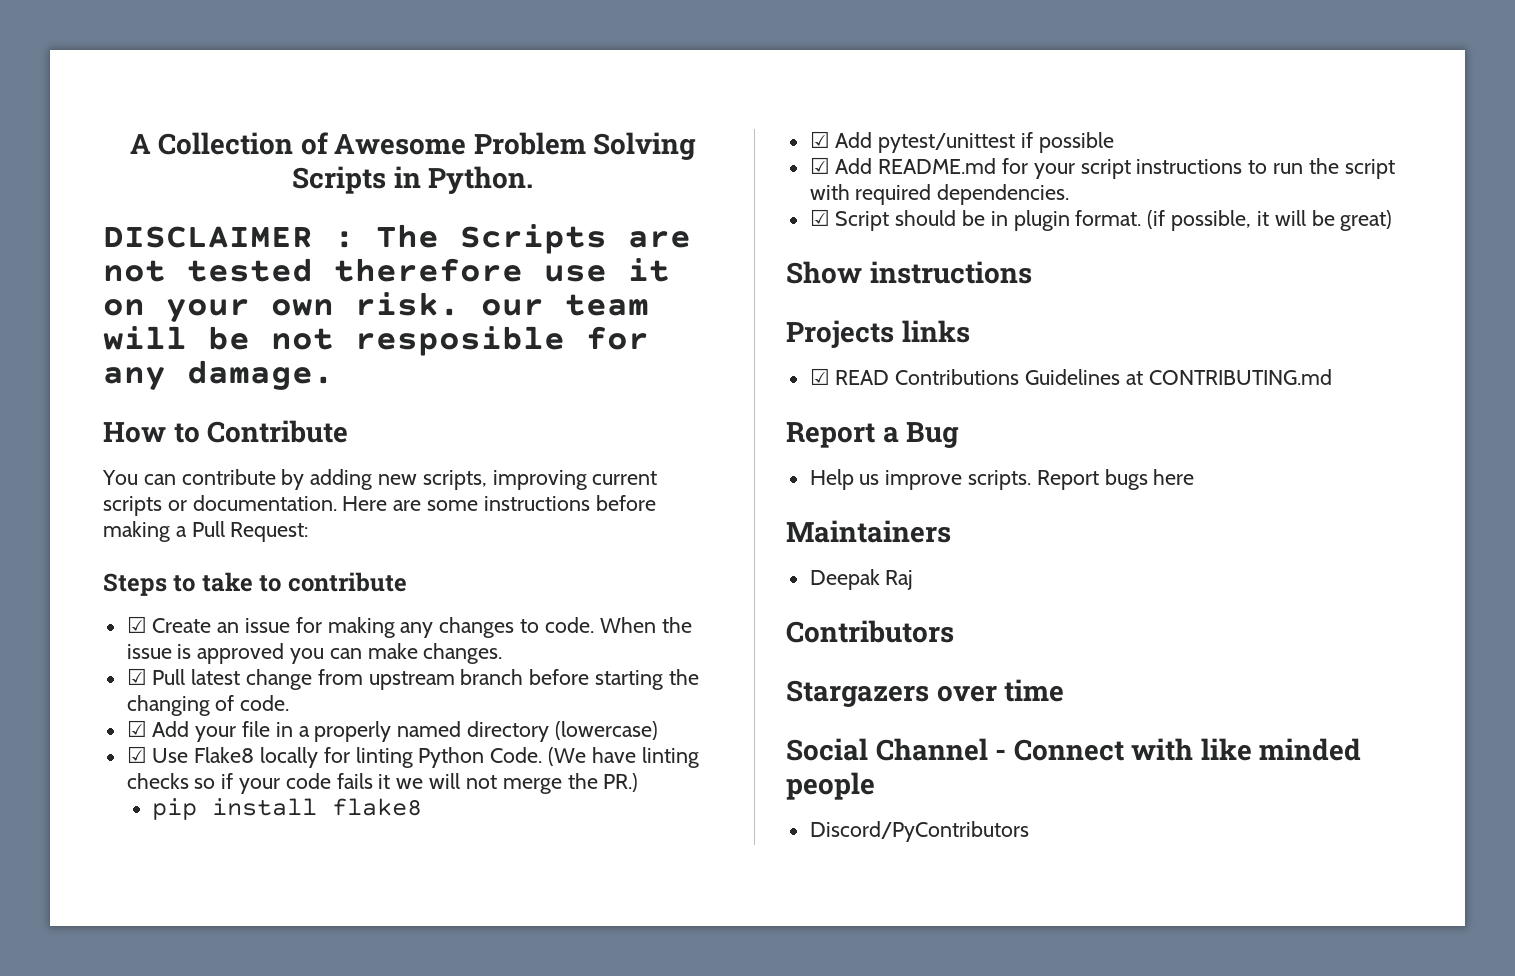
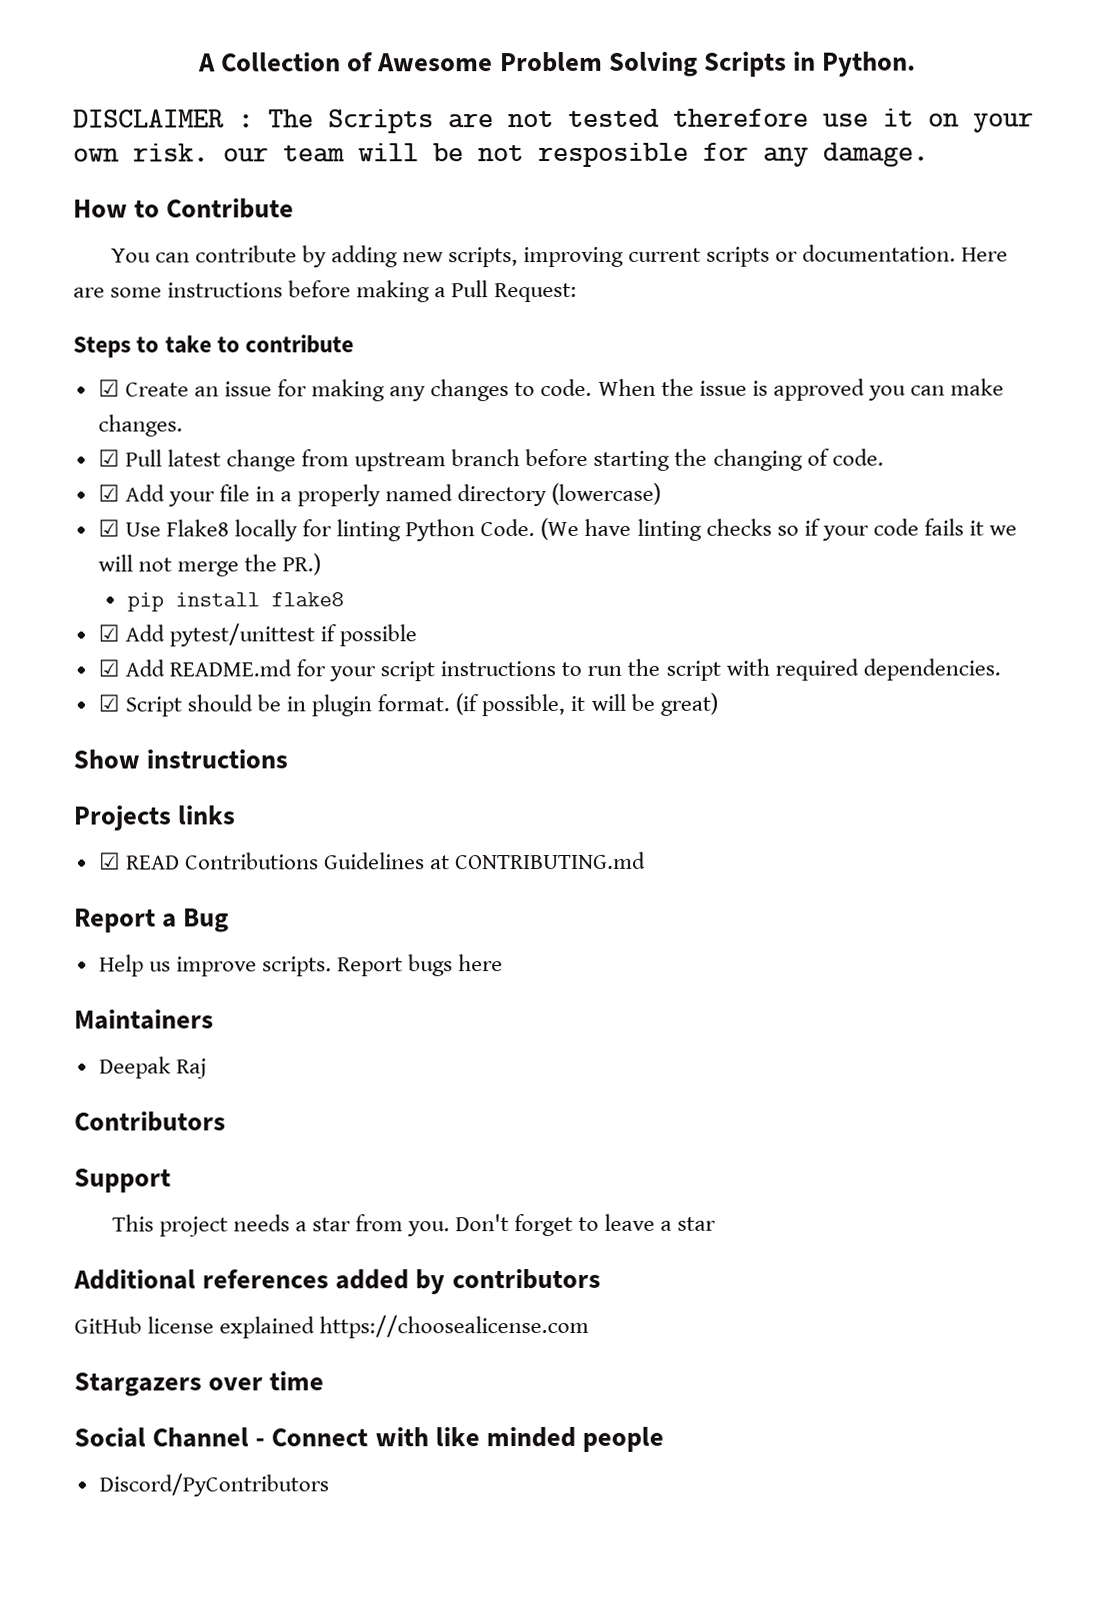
(954, 631) none -> [74,1168,171,1193] [111,1213,717,1237] [73,1268,601,1295] [74,1314,590,1339] // Support // This project needs a star from you. Don't forget to leave a star // Additional references added by contributors // GitHub license explained https://choosealicense.com

